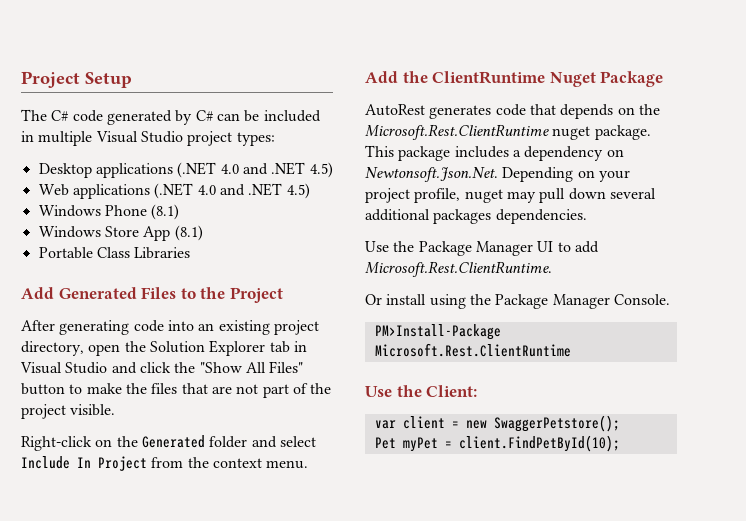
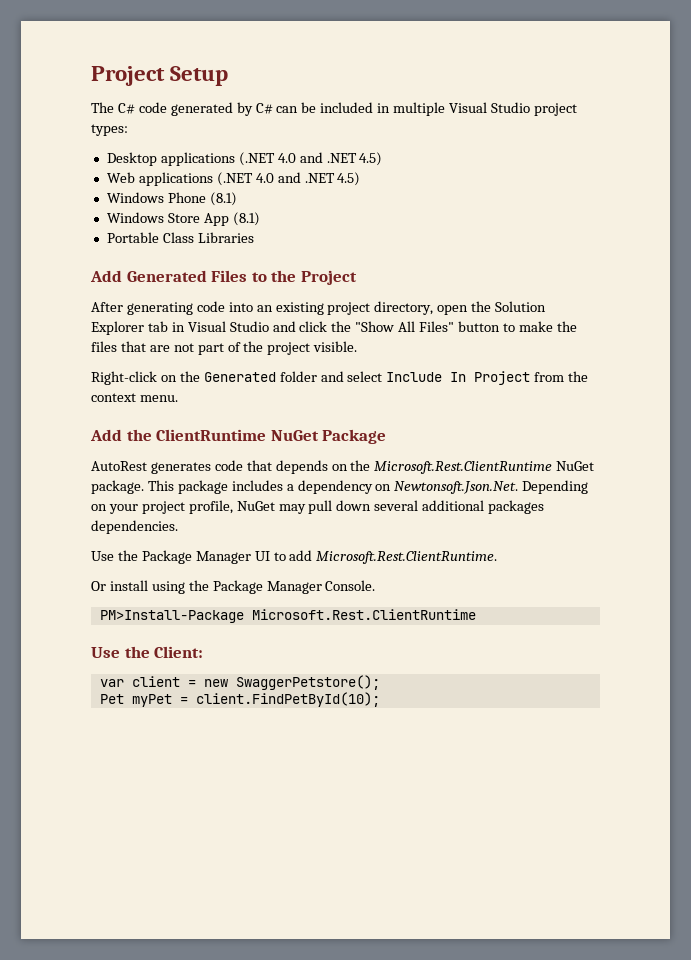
[549,72,596,87] Nuget -> [270,430,319,441] NuGet
[552,126,591,140] nuget -> [556,461,595,471] NuGet
[464,189,503,203] nuget -> [236,501,275,511] NuGet

